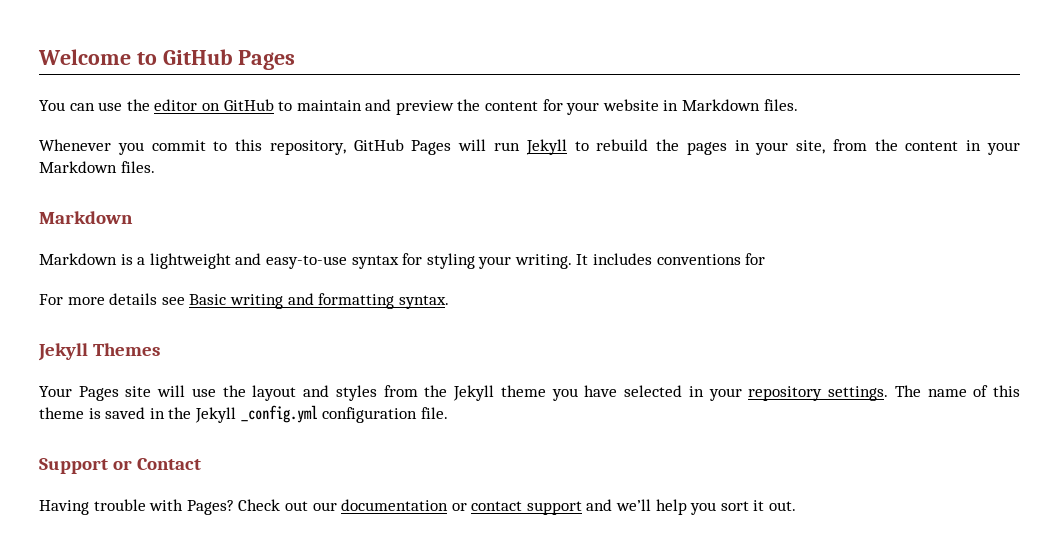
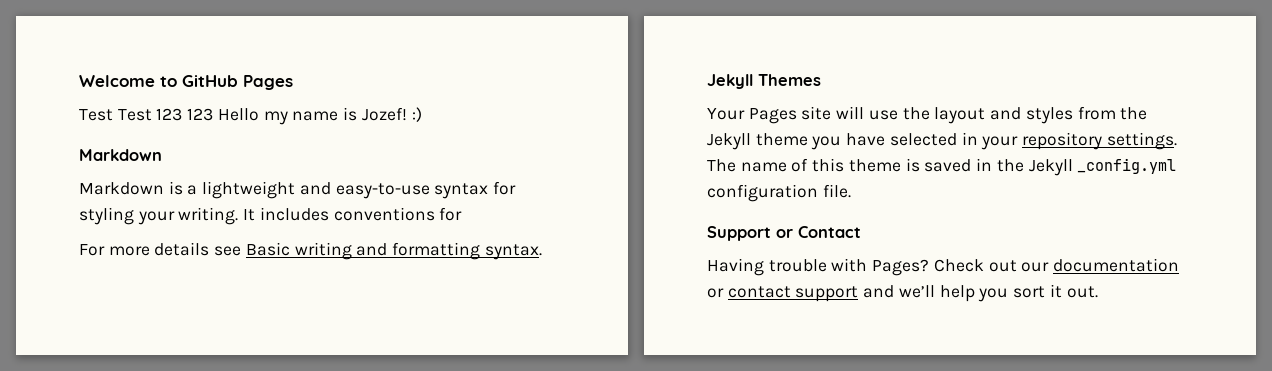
[39,99,798,115] [39,139,1020,155] [39,161,155,173] You can use the editor on GitHub to maintain and preview the content for your website in Markdown files. // Whenever you commit to this repository, GitHub Pages will run Jekyll to rebuild the pages in your site, from the content in your Markdown files. -> [79,107,422,125] Test Test 123 123 Hello my name is Jozef! :)

